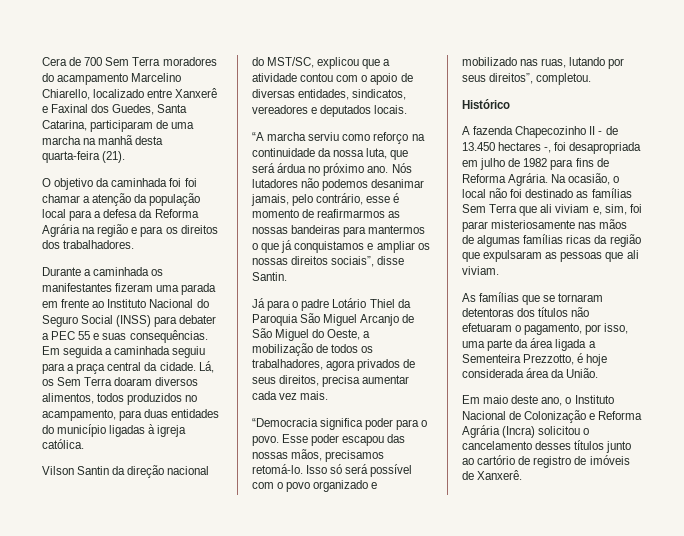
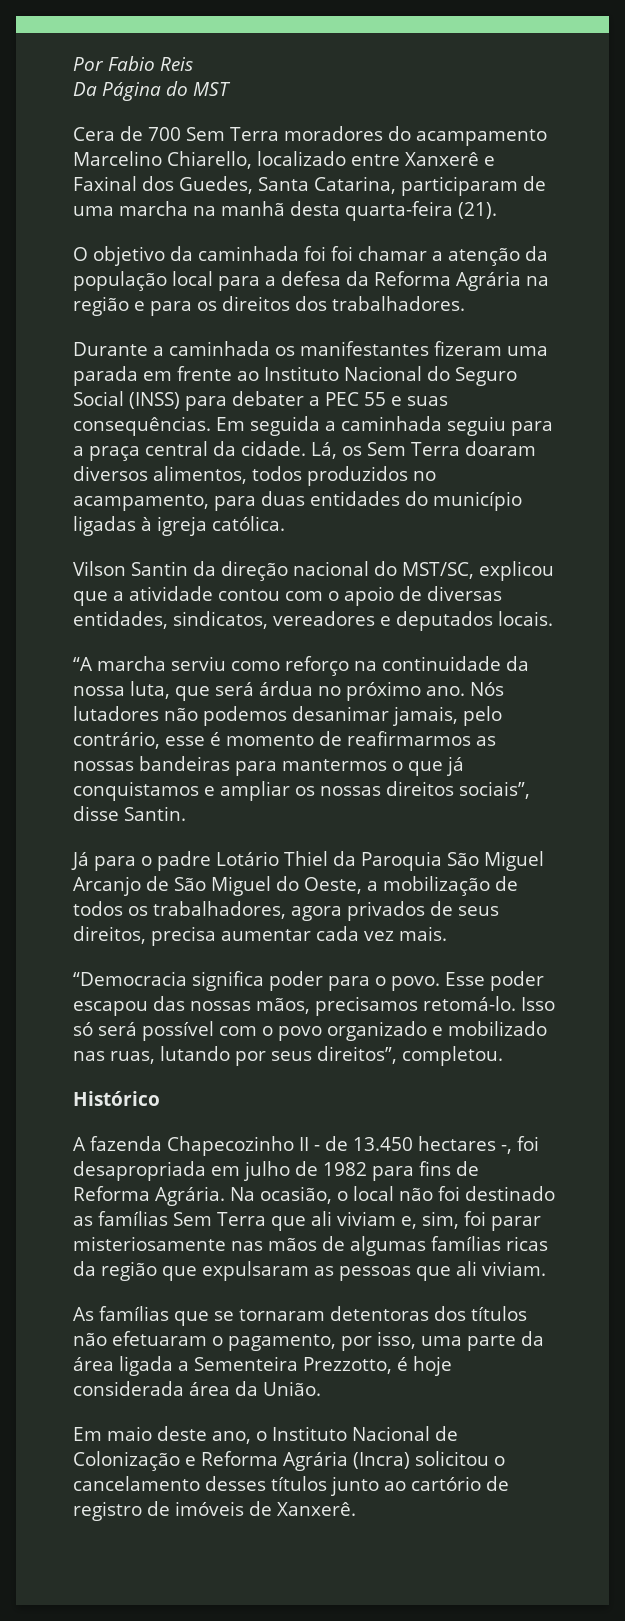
(42, 61) none -> [73,56,193,71] [73,81,231,101] Por Fabio Reis // Da Página do MST //

